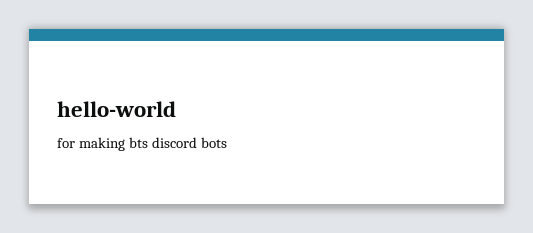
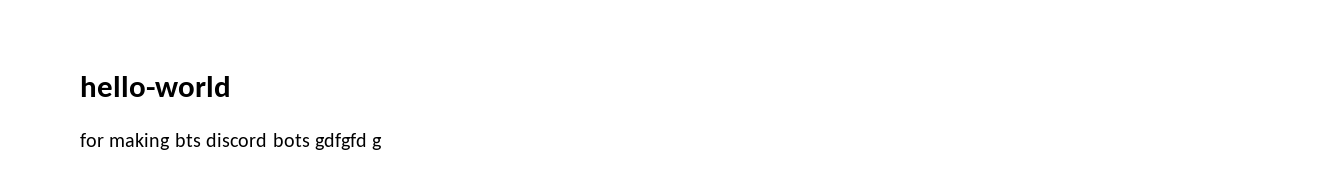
(227, 142) none -> [315,133,383,150] gdfgfd g

